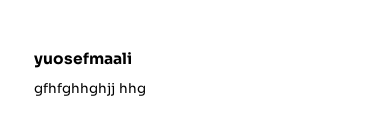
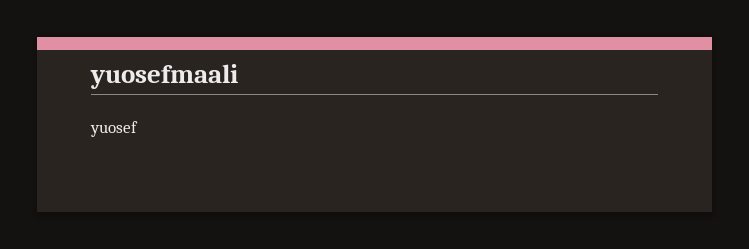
[34,82,146,96] gfhfghhghjj hhg -> [90,121,138,137] yuosef

